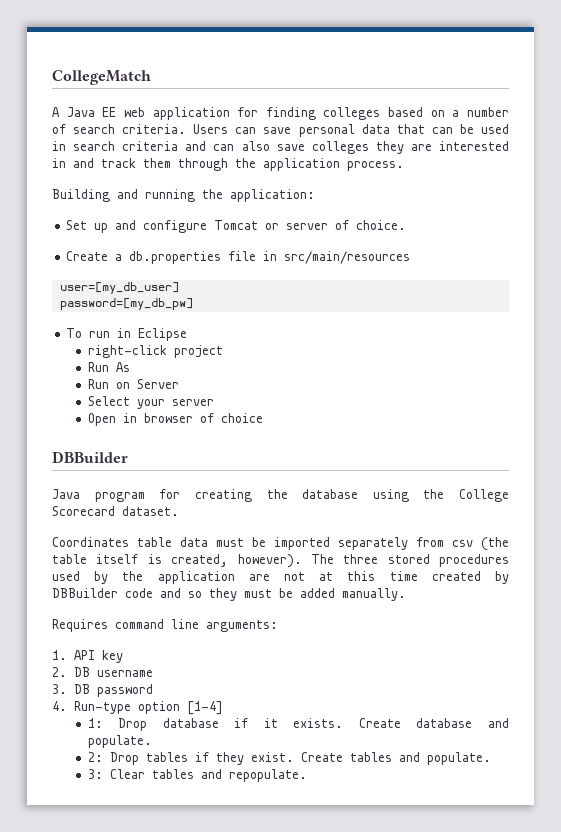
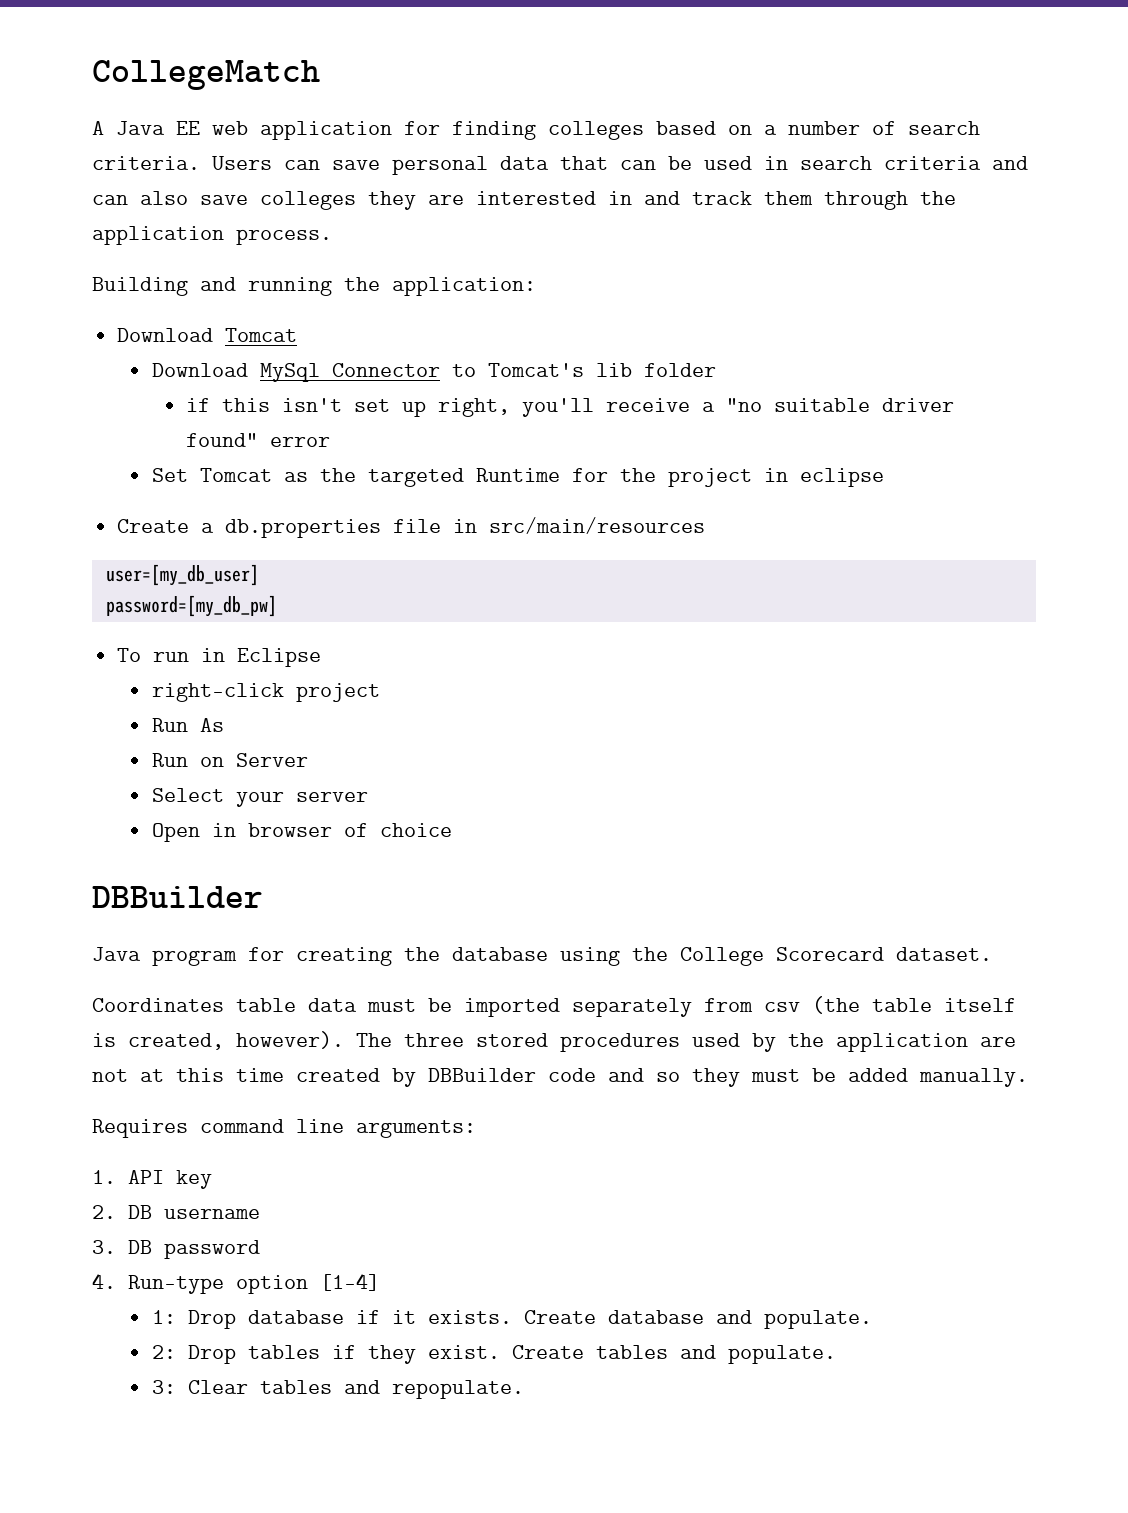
[66,220,407,233] Set up and configure Tomcat or server of choice. -> [117,328,298,342] [151,363,716,382] [186,398,955,417] [186,433,331,447] [151,468,884,487] Download Tomcat // Download MySql Connector to Tomcat's lib folder // if this isn't set up right, you'll receive a "no suitable driver found" error // Set Tomcat as the targeted Runtime for the project in eclipse

